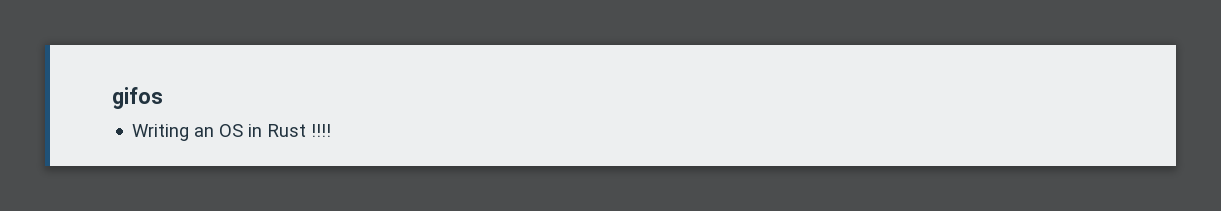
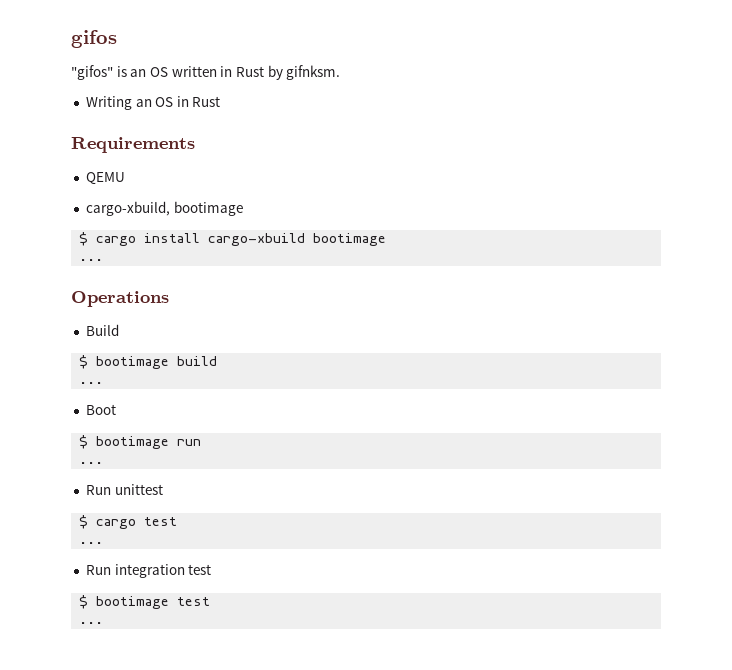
(163, 98) none -> [71,65,341,80] // "gifos" is an OS written in Rust by gifnksm.
[311,124,332,137] !!!! -> [71,137,195,153] [85,172,125,185] [85,201,243,216] [79,232,387,246] [79,259,104,261] [71,291,169,307] [85,324,119,336] [79,355,218,369] [79,382,104,384] [85,404,116,415] [79,435,202,449] [79,462,104,464] [85,484,163,495] [79,515,178,529] [79,542,104,544] [85,564,212,578] [79,595,211,609] [79,622,104,624] // Requirements // QEMU // cargo-xbuild, bootimage // $ cargo install cargo-xbuild bootimage // ... // Operations // Build // $ bootimage build // ... // Boot // $ bootimage run // ... // Run unittest // $ cargo test // ... // Run integration test // $ bootimage test // ...

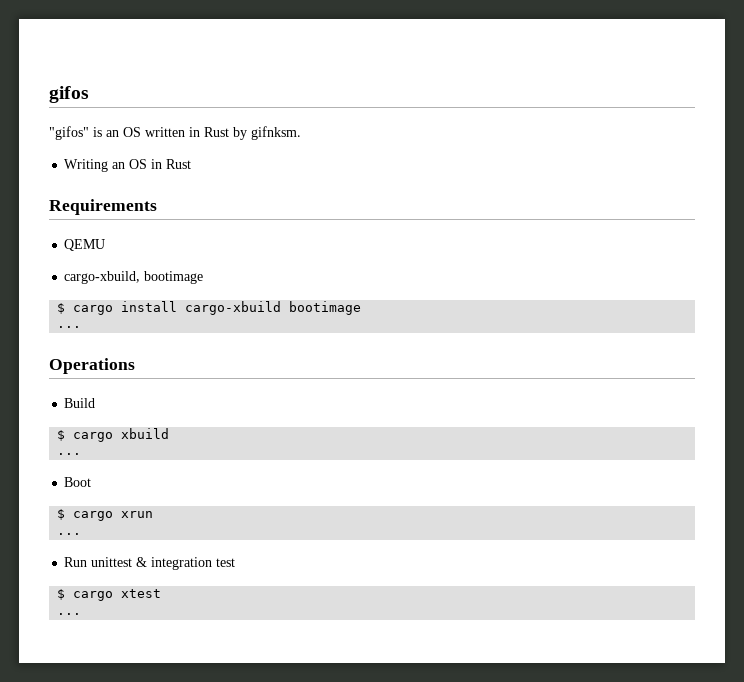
[96,356,218,369] bootimage build -> [73,428,170,442] cargo xbuild
[96,436,202,449] bootimage run -> [73,511,154,521] cargo xrun
[79,515,178,529] [79,542,104,544] [85,565,111,575] // $ cargo test // ... // Run -> [136,557,148,567] &
[96,596,211,609] bootimage test -> [73,589,162,601] cargo xtest

